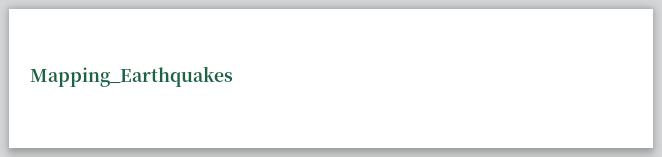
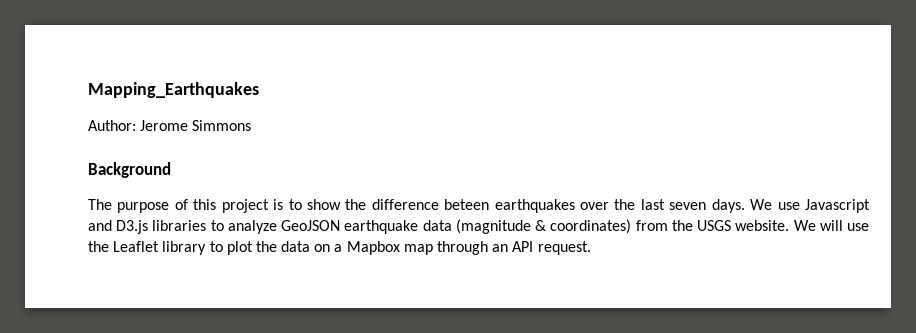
(233, 76) none -> [88,120,252,131] [88,162,171,178] [88,199,871,213] [88,219,870,234] [88,241,591,255] // Author: Jerome Simmons // Background // The purpose of this project is to show the difference beteen earthquakes over the last seven days. We use Javascript and D3.js libraries to analyze GeoJSON earthquake data (magnitude & coordinates) from the USGS website. We will use the Leaflet library to plot the data on a Mapbox map through an API request.

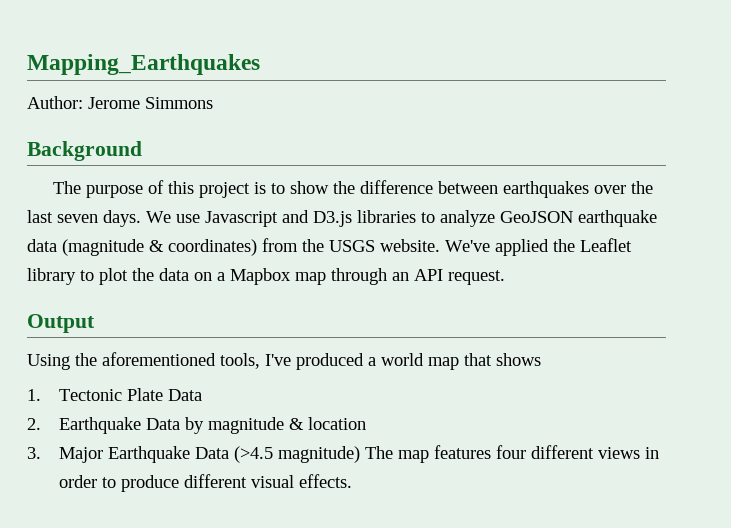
[444,199,490,210] beteen -> [438,181,499,194] between
[793,220,870,231] We will use -> [445,239,549,256] We've applied
(591, 248) none -> [27,314,95,333] [27,352,541,370] [27,388,203,401] [27,417,367,434] [27,445,660,463] [59,474,353,492] // Output // Using the aforementioned tools, I've produced a world map that shows // 1. Tectonic Plate Data // 2. Earthquake Data by magnitude & location // 3. Major Earthquake Data (>4.5 magnitude) The map features four different views in order to produce different visual effects.

